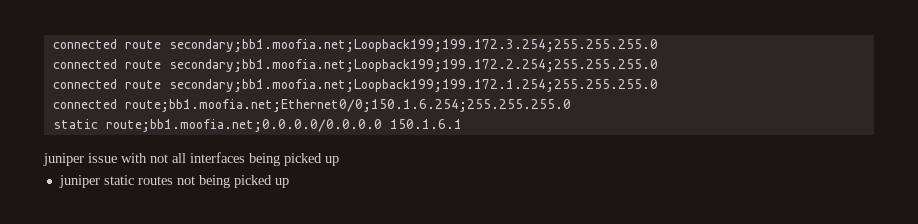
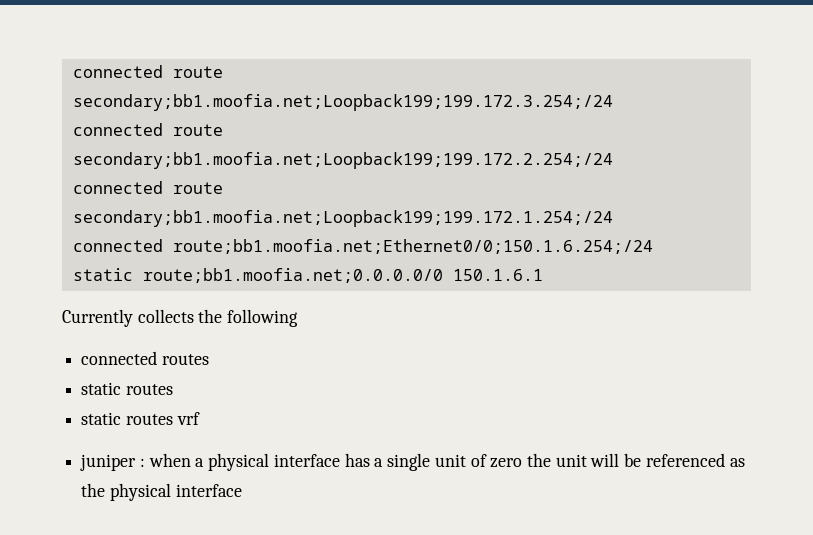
[52,39,658,52] [52,59,658,72] [52,79,658,92] [52,99,571,112] [52,119,382,132] connected route secondary;bb1.moofia.net;Loopback199;199.172.3.254;255.255.255.0 // connected route secondary;bb1.moofia.net;Loopback199;199.172.2.254;255.255.255.0 // connected route secondary;bb1.moofia.net;Loopback199;199.172.1.254;255.255.255.0 // connected route;bb1.moofia.net;Ethernet0/0;150.1.6.254;255.255.255.0 // static route;bb1.moofia.net;0.0.0.0/0.0.0.0 -> [72,65,223,78] [72,94,613,111] [72,123,223,136] [72,152,613,169] [72,181,223,194] [72,210,613,227] [72,239,653,254] [72,268,443,283] connected route secondary;bb1.moofia.net;Loopback199;199.172.3.254;/24 // connected route secondary;bb1.moofia.net;Loopback199;199.172.2.254;/24 // connected route secondary;bb1.moofia.net;Loopback199;199.172.1.254;/24 // connected route;bb1.moofia.net;Ethernet0/0;150.1.6.254;/24 // static route;bb1.moofia.net;0.0.0.0/0
[43,152,339,166] [58,175,289,188] juniper issue with not all interfaces being picked up // juniper static routes not being picked up -> [62,309,299,327] [81,351,209,365] [81,382,173,395] [81,412,200,425] [80,453,745,471] [81,483,242,501] Currently collects the following // connected routes // static routes // static routes vrf // juniper : when a physical interface has a single unit of zero the unit will be referenced as the physical interface

